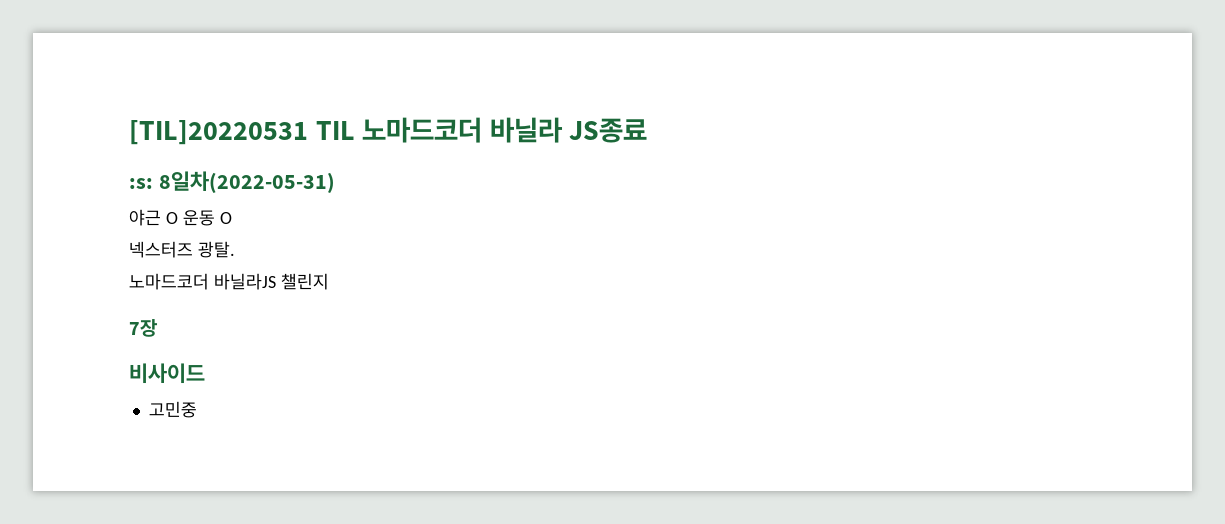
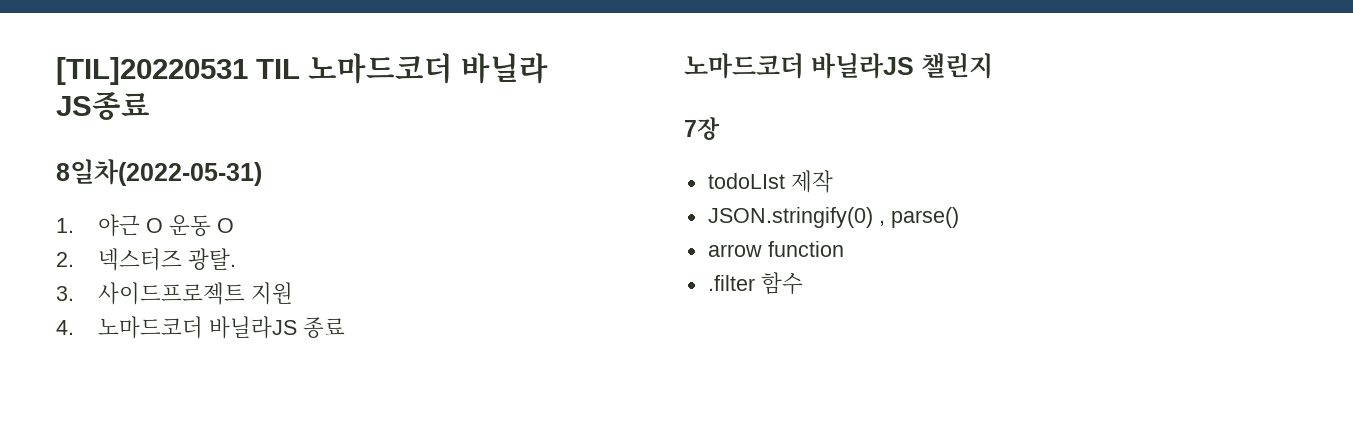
[129,178,153,189] :s: -> (150, 106) none
(335, 182) none -> [56,218,74,233] 1.
(232, 218) none -> [56,252,74,267] 2.
[129,273,329,290] [129,319,158,337] [129,363,205,384] [148,401,197,418] 노마드코더 바닐라JS 챌린지 // 7장 // 비사이드 // 고민중 -> [56,282,293,305] [56,316,345,339] [684,53,993,79] [684,117,720,140] [707,170,833,193] [707,207,959,228] [707,241,844,257] [707,272,803,295] 3. 사이드프로젝트 지원 // 4. 노마드코더 바닐라JS 종료 // 노마드코더 바닐라JS 챌린지 // 7장 // todoLIst 제작 // JSON.stringify(0) , parse() // arrow function // .filter 함수

